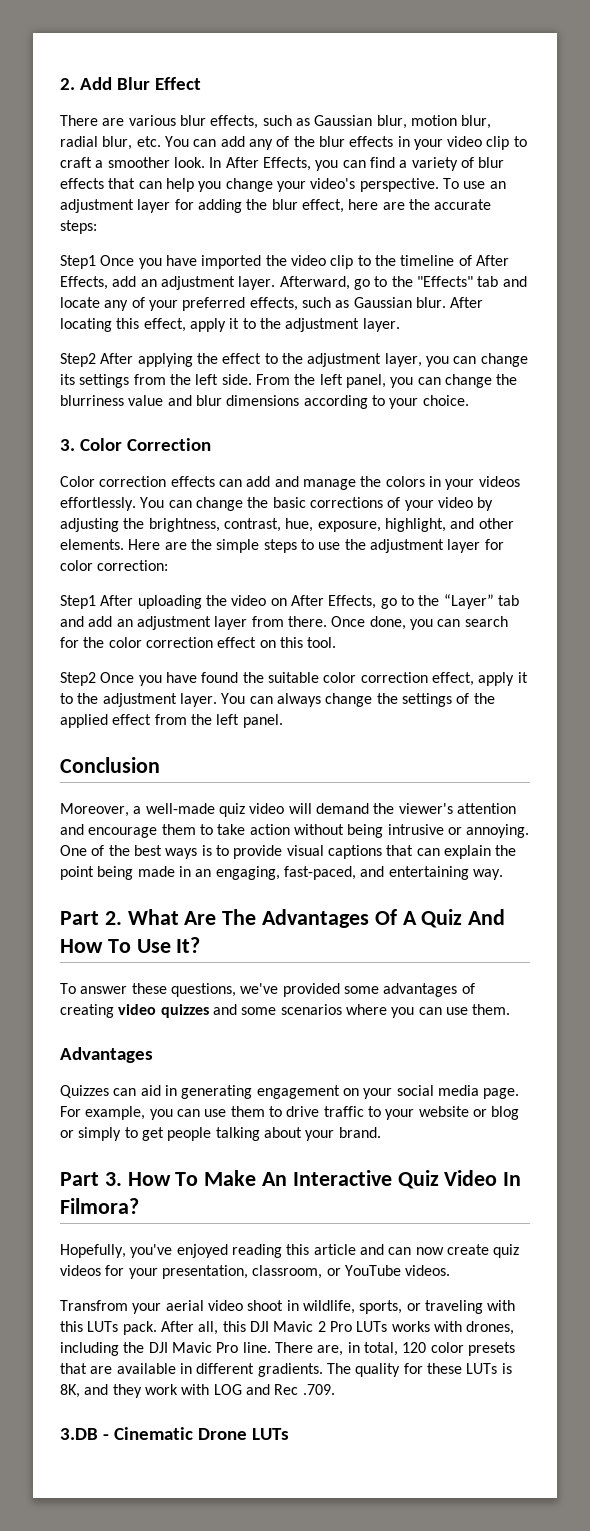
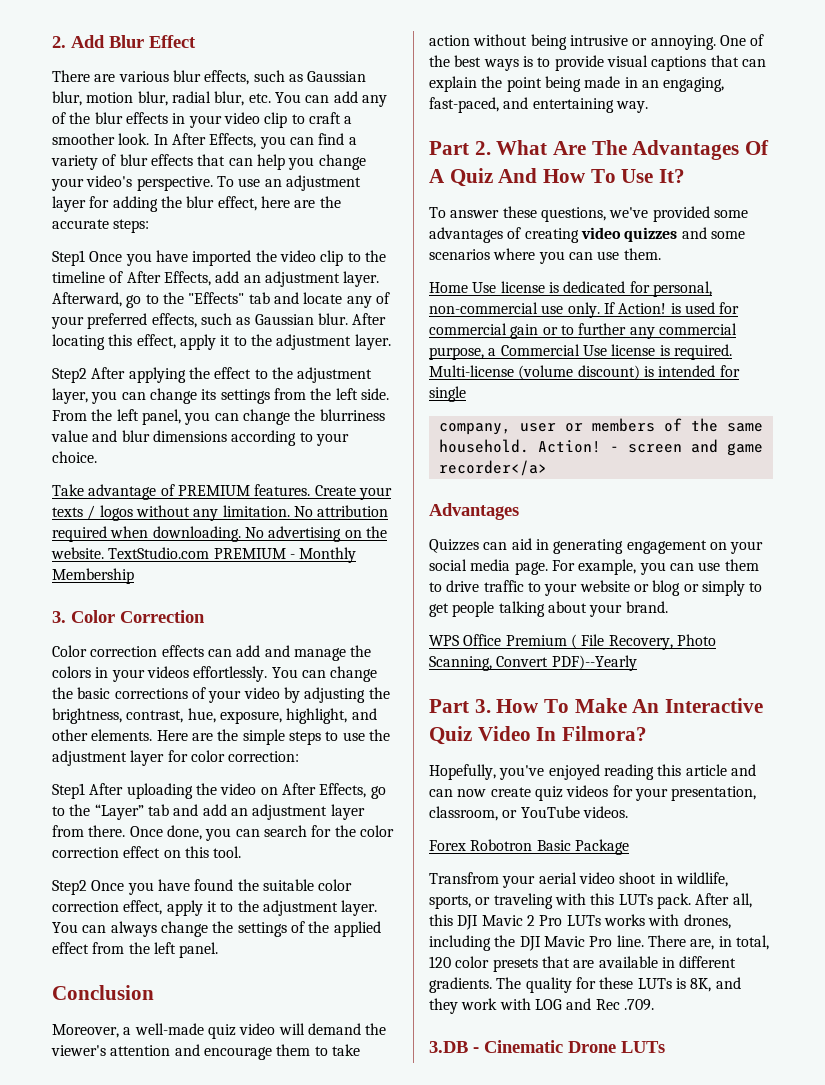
(469, 400) none -> [52,484,392,500] [52,505,389,521] [52,526,387,542] [51,547,357,563] [52,568,134,584] // Take advantage of PREMIUM features. Create your texts / logos without any limitation. No attribution required when downloading. No advertising on the website. TextStudio.com PREMIUM - Monthly Membership
(511, 1009) none -> [429,281,712,297] [429,302,740,318] [429,323,737,339] [429,344,732,360] [429,365,740,380] [429,386,466,402] [438,418,763,435] [438,439,763,456] [438,460,547,476] // Home Use license is dedicated for personal, non-commercial use only. If Action! is used for commercial gain or to further any commercial purpose, a Commercial Use license is required. Multi-license (volume discount) is intended for single // company, user or members of the same household. Action! - screen and game recorder</a>
(381, 1132) none -> [429,634,716,650] [429,655,637,671] // WPS Office Premium ( File Recovery, Photo Scanning, Convert PDF)--Yearly
(451, 1270) none -> [429,839,629,855] // Forex Robotron Basic Package

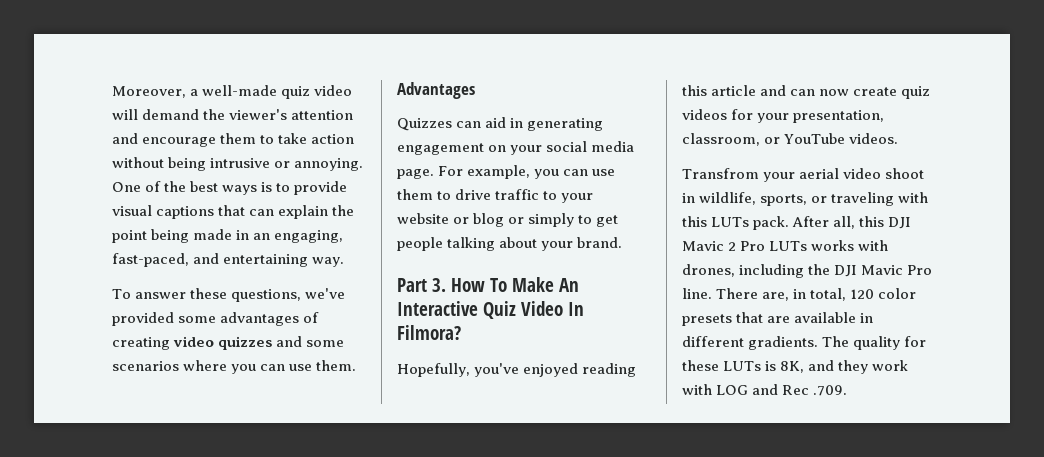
[52,35,196,48] [52,70,367,85] [52,91,387,107] [52,112,353,128] [52,133,357,149] [51,154,366,170] [51,175,361,191] [52,196,341,212] [52,219,150,233] [52,250,386,266] [52,271,380,287] [52,292,390,308] [51,313,387,329] [52,334,391,350] [52,367,373,383] [52,388,389,404] [52,409,385,425] [51,430,349,446] [52,451,97,463] [52,484,392,500] [52,505,389,521] [52,526,387,542] [51,547,357,563] [52,568,134,584] [52,610,205,623] [52,645,372,661] [52,666,378,682] [52,687,390,703] [52,708,377,724] [52,729,390,745] [52,750,300,766] [52,783,386,799] [52,804,365,820] [52,825,394,841] [52,846,242,858] [52,879,353,895] [52,900,378,916] [52,921,381,937] [52,942,219,958] [52,985,154,1000] 2. Add Blur Effect // There are various blur effects, such as Gaussian blur, motion blur, radial blur, etc. You can add any of the blur effects in your video clip to craft a smoother look. In After Effects, you can find a variety of blur effects that can help you change your video's perspective. To use an adjustment layer for adding the blur effect, here are the accurate steps: // Step1 Once you have imported the video clip to the timeline of After Effects, add an adjustment layer. Afterward, go to the "Effects" tab and locate any of your preferred effects, such as Gaussian blur. After locating this effect, apply it to the adjustment layer. // Step2 After applying the effect to the adjustment layer, you can change its settings from the left side. From the left panel, you can change the blurriness value and blur dimensions according to your choice. // Take advantage of PREMIUM features. Create your texts / logos without any limitation. No attribution required when downloading. No advertising on the website. TextStudio.com PREMIUM - Monthly Membership // 3. Color Correction // Color correction effects can add and manage the colors in your videos effortlessly. You can change the basic corrections of your video by adjusting the brightness, contrast, hue, exposure, highlight, and other elements. Here are the simple steps to use the adjustment layer for color correction: // Step1 After uploading the video on After Effects, go to the “Layer” tab and add an adjustment layer from there. Once done, you can search for the color correction effect on this tool. // Step2 Once you have found the suitable color correction effect, apply it to the adjustment layer. You can always change the settings of the applied effect from the left panel. // Conclusion // -> (112, 92) none
[429,140,770,160] [429,168,686,187] // Part 2. What Are The Advantages Of A Quiz And How To Use It? -> (345, 262) none
[429,281,712,297] [429,302,740,318] [429,323,737,339] [429,344,732,360] [429,365,740,380] [429,386,466,402] [438,418,763,435] [438,439,763,456] [438,460,547,476] // Home Use license is dedicated for personal, non-commercial use only. If Action! is used for commercial gain or to further any commercial purpose, a Commercial Use license is required. Multi-license (volume discount) is intended for single // company, user or members of the same household. Action! - screen and game recorder</a> -> (357, 365) none
[429,634,716,650] [429,655,637,671] // WPS Office Premium ( File Recovery, Photo Scanning, Convert PDF)--Yearly -> (623, 242) none
[429,839,629,855] // Forex Robotron Basic Package -> (899, 138) none
[429,1040,665,1053] // 3.DB - Cinematic Drone LUTs -> (848, 390) none

